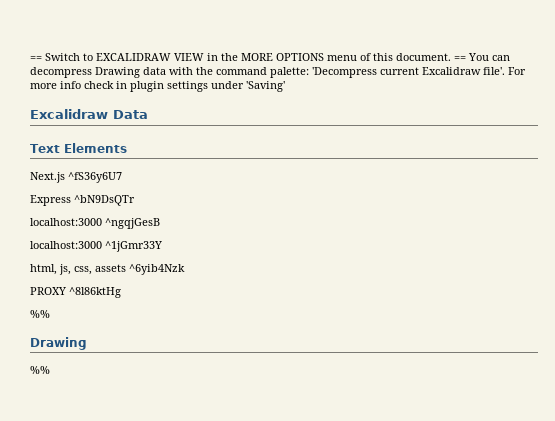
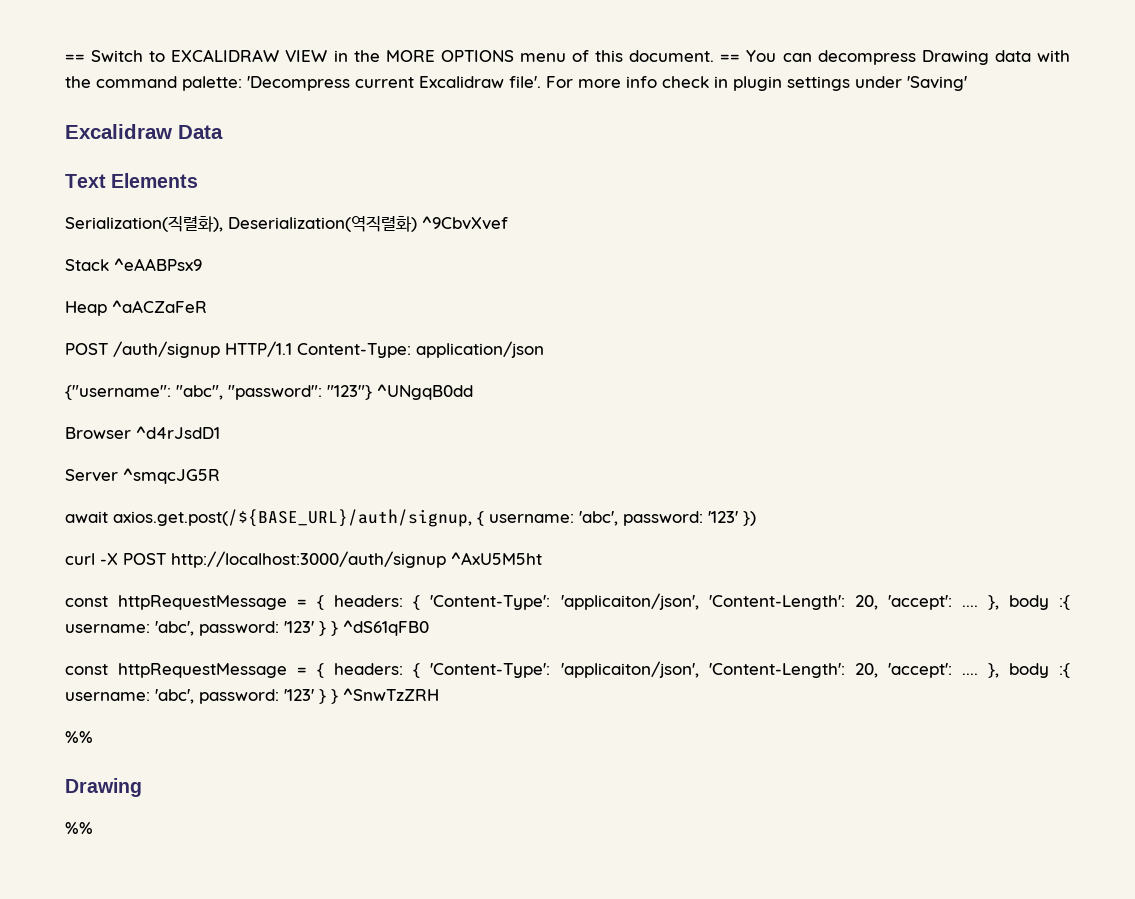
[30,172,122,183] [30,195,135,206] [30,218,160,229] [30,241,162,252] [30,264,185,275] [30,287,121,298] Next.js ^fS36y6U7 // Express ^bN9DsQTr // localhost:3000 ^ngqjGesB // localhost:3000 ^1jGmr33Y // html, js, css, assets ^6yib4Nzk // PROXY ^8l86ktHg -> [65,216,508,232] [65,258,202,271] [65,300,207,316] [65,341,544,358] [65,384,473,400] [65,426,220,439] [65,468,220,484] [65,509,756,527] [65,551,542,568] [65,593,1070,610] [65,620,429,636] [65,661,1070,678] [65,688,439,704] Serialization(직렬화), Deserialization(역직렬화) ^9CbvXvef // Stack ^eAABPsx9 // Heap ^aACZaFeR // POST /auth/signup HTTP/1.1 Content-Type: application/json // {"username": "abc", "password": "123"} ^UNgqB0dd // Browser ^d4rJsdD1 // Server ^smqcJG5R // await axios.get.post(/${BASE_URL}/auth/signup, { username: 'abc', password: '123' }) // curl -X POST http://localhost:3000/auth/signup ^AxU5M5ht // const httpRequestMessage = { headers: { 'Content-Type': 'applicaiton/json', 'Content-Length': 20, 'accept': .... }, body :{ username: 'abc', password: '123' } } ^dS61qFB0 // const httpRequestMessage = { headers: { 'Content-Type': 'applicaiton/json', 'Content-Length': 20, 'accept': .... }, body :{ username: 'abc', password: '123' } } ^SnwTzZRH

